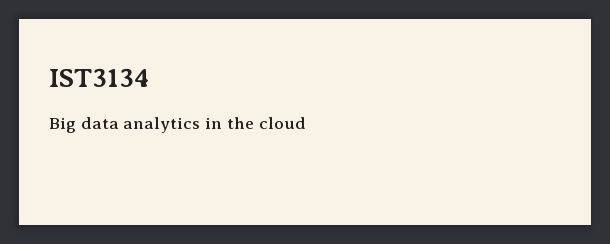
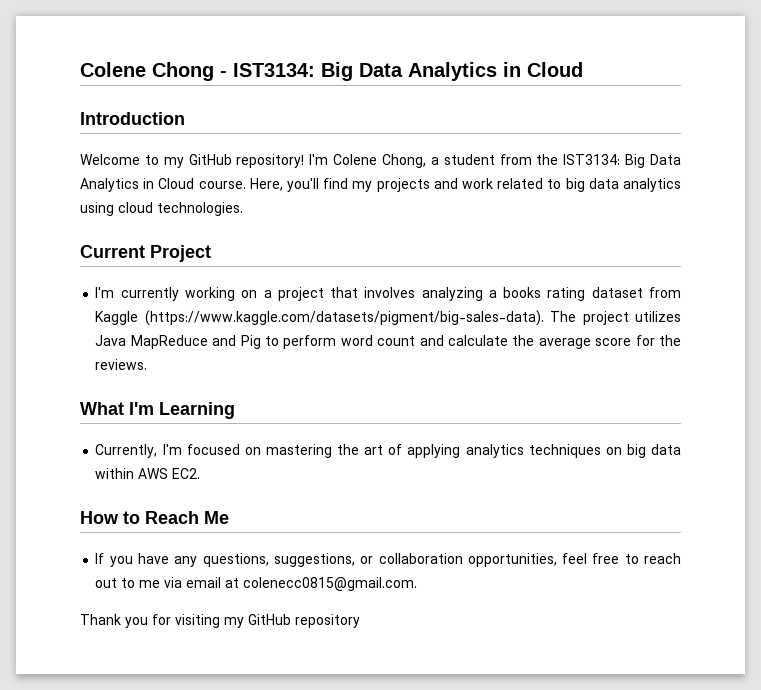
[49,68,150,87] [49,117,306,133] IST3134 // Big data analytics in the cloud -> [80,62,583,81] [80,112,185,125] [80,154,681,168] [80,178,681,192] [80,202,243,216] [80,245,211,262] [95,287,681,301] [95,310,681,326] [95,335,681,349] [95,359,148,370] [80,402,235,419] [95,444,682,458] [95,468,201,479] [80,511,229,524] [95,553,681,567] [95,577,418,591] [80,614,360,628] Colene Chong - IST3134: Big Data Analytics in Cloud // Introduction // Welcome to my GitHub repository! I'm Colene Chong, a student from the IST3134: Big Data Analytics in Cloud course. Here, you'll find my projects and work related to big data analytics using cloud technologies. // Current Project // I'm currently working on a project that involves analyzing a books rating dataset from Kaggle (https://www.kaggle.com/datasets/pigment/big-sales-data). The project utilizes Java MapReduce and Pig to perform word count and calculate the average score for the reviews. // What I'm Learning // Currently, I'm focused on mastering the art of applying analytics techniques on big data within AWS EC2. // How to Reach Me // If you have any questions, suggestions, or collaboration opportunities, feel free to reach out to me via email at colenecc0815@gmail.com. // Thank you for visiting my GitHub repository

